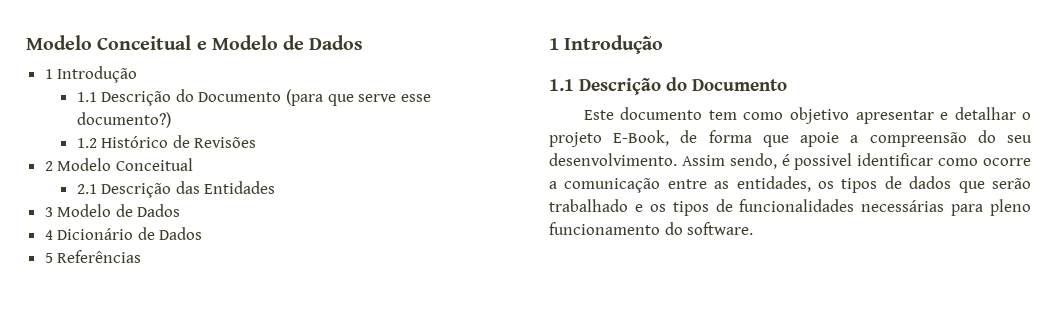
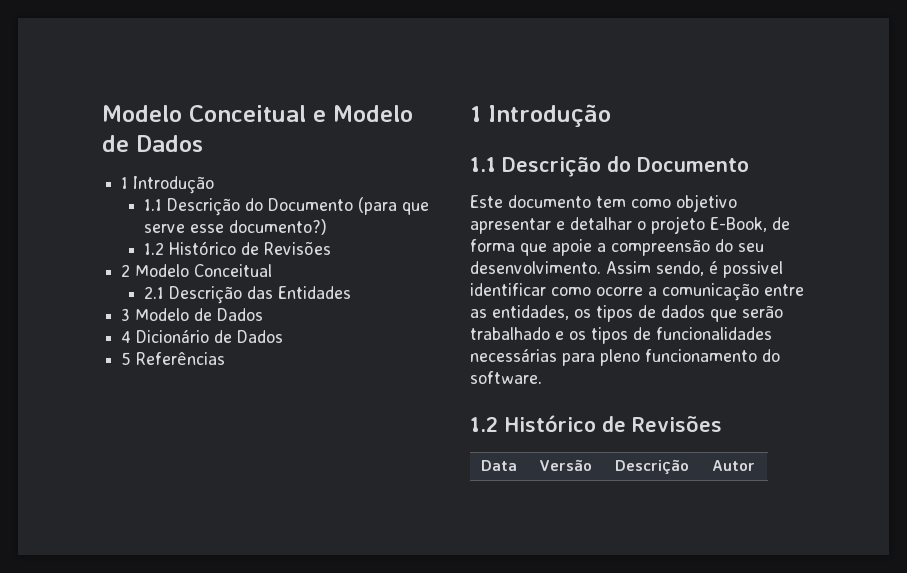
(754, 228) none -> [470,415,722,432] [480,460,517,471] [538,459,592,471] [614,459,689,474] [711,460,755,471] // 1.2 Histórico de Revisões // Data | Versão | Descrição | Autor

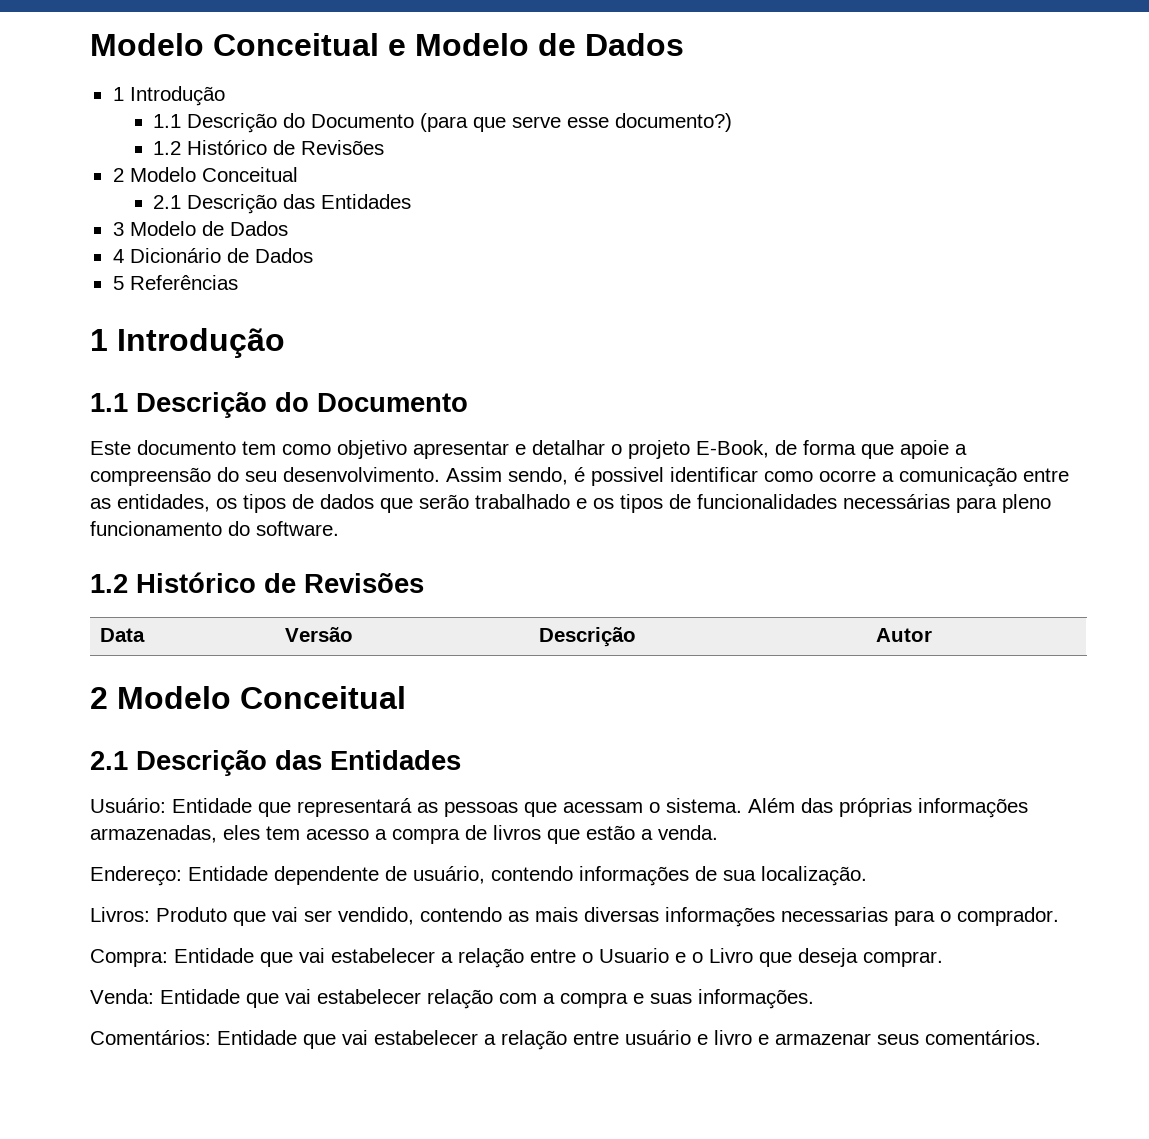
(755, 465) none -> [90,686,406,709] [90,750,461,776] [90,798,1028,818] [90,825,718,844] [90,866,867,886] [90,907,1059,927] [90,948,943,968] [90,989,814,1009] [90,1030,1041,1050] // 2 Modelo Conceitual // 2.1 Descrição das Entidades // Usuário: Entidade que representará as pessoas que acessam o sistema. Além das próprias informações armazenadas, eles tem acesso a compra de livros que estão a venda. // Endereço: Entidade dependente de usuário, contendo informações de sua localização. // Livros: Produto que vai ser vendido, contendo as mais diversas informações necessarias para o comprador. // Compra: Entidade que vai estabelecer a relação entre o Usuario e o Livro que deseja comprar. // Venda: Entidade que vai estabelecer relação com a compra e suas informações. // Comentários: Entidade que vai estabelecer a relação entre usuário e livro e armazenar seus comentários.

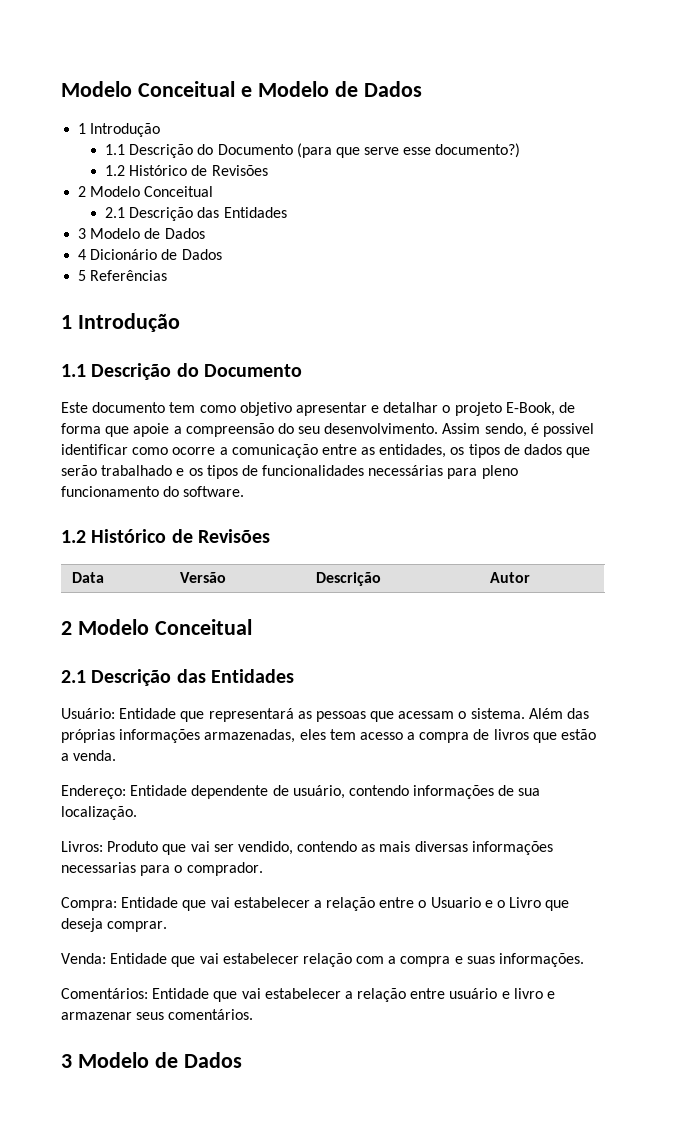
(1041, 1037) none -> [61,1052,242,1068] // 3 Modelo de Dados

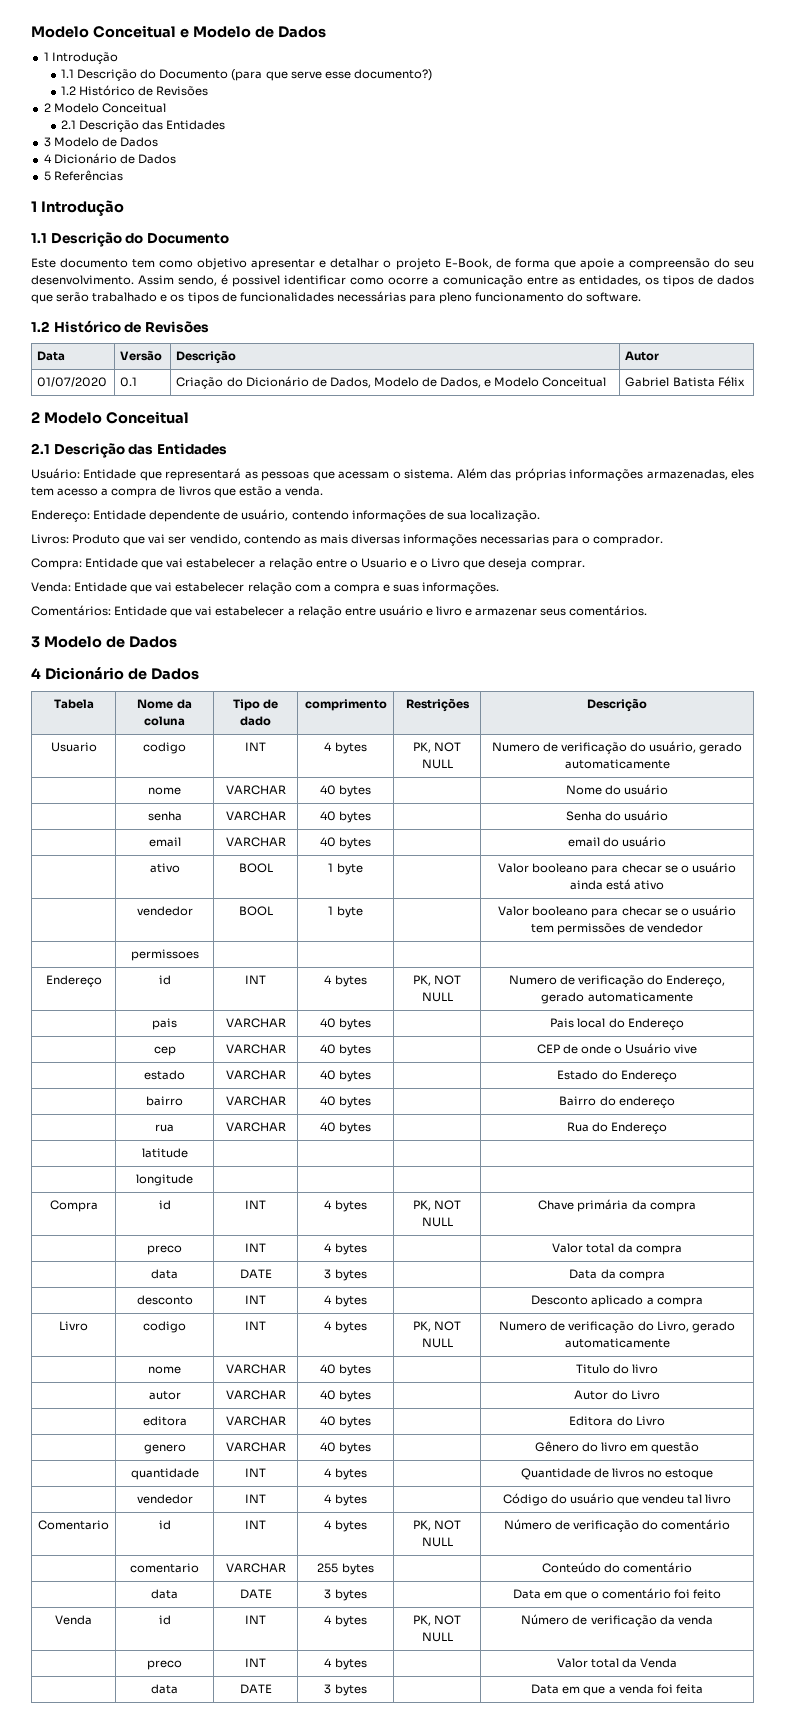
(531, 577) none -> [37,377,108,387] [120,377,138,387] [176,376,607,389] [625,376,745,387] // 01/07/2020 | 0.1 | Criação do Dicionário de Dados, Modelo de Dados, e Modelo Conceitual | Gabriel Batista Félix
(242, 1060) none -> [31,667,199,680] [53,699,94,709] [137,699,192,709] [144,716,185,726] [232,699,279,711] [240,716,271,726] [304,699,387,711] [405,698,470,712] [587,698,647,712] [50,742,97,752] [143,742,186,754] [245,742,266,751] [324,742,367,754] [412,742,462,753] [421,759,453,769] [491,741,743,754] [564,759,670,769] [148,787,181,795] [225,785,286,795] [319,785,372,797] [565,784,669,795] [147,811,182,821] [225,811,286,821] [319,811,372,823] [565,810,669,821] [148,837,181,847] [225,837,286,847] [319,837,372,849] [567,836,667,847] [149,863,180,873] [238,863,273,873] [328,863,363,875] [498,862,736,875] [569,879,665,890] [136,906,193,916] [238,906,273,916] [328,906,363,918] [498,905,736,918] [531,923,703,935] [130,949,199,961] [45,975,102,987] [158,975,171,985] [245,975,266,984] [324,975,367,987] [412,975,462,986] [421,992,453,1002] [508,975,726,987] [541,992,693,1004] [152,1018,177,1030] [225,1018,286,1028] [319,1018,372,1030] [550,1018,684,1030] [153,1046,176,1056] [225,1044,286,1054] [319,1044,372,1056] [536,1043,698,1054] [144,1070,185,1080] [225,1070,286,1080] [319,1070,372,1082] [557,1070,677,1082] [146,1096,183,1106] [225,1096,286,1106] [319,1096,372,1108] [559,1096,675,1108] [155,1124,174,1132] [225,1122,286,1132] [319,1122,372,1134] [566,1122,668,1134] [141,1148,188,1158] [136,1174,193,1186] [49,1200,98,1212] [158,1200,171,1210] [245,1200,266,1209] [324,1200,367,1212] [412,1200,462,1211] [421,1217,453,1227] [538,1199,696,1212] [147,1245,182,1255] [245,1243,266,1252] [324,1243,367,1255] [552,1243,682,1255] [151,1269,178,1279] [239,1269,272,1279] [324,1269,367,1281] [569,1269,665,1281] [136,1295,193,1305] [245,1295,266,1304] [324,1295,367,1307] [531,1295,703,1307] [59,1321,88,1331] [143,1321,186,1333] [245,1321,266,1330] [324,1321,367,1333] [412,1321,462,1332] [421,1338,453,1348] [499,1321,735,1333] [564,1338,670,1348] [148,1366,181,1374] [225,1364,286,1374] [319,1364,372,1376] [575,1364,659,1374] [148,1391,181,1400] [225,1390,286,1400] [319,1390,372,1402] [574,1390,660,1400] [142,1416,187,1426] [225,1416,286,1426] [319,1416,372,1428] [569,1416,665,1426] [143,1444,186,1454] [225,1442,286,1452] [319,1442,372,1454] [534,1441,700,1454] [130,1468,199,1480] [245,1468,266,1477] [324,1468,367,1480] [520,1468,714,1480] [136,1494,193,1504] [245,1494,266,1503] [324,1494,367,1506] [502,1493,732,1506] [38,1520,109,1530] [158,1520,171,1530] [245,1520,266,1529] [324,1520,367,1532] [412,1520,462,1531] [421,1537,453,1547] [503,1519,731,1532] [130,1563,199,1573] [225,1563,286,1573] [317,1563,374,1575] [541,1562,693,1573] [151,1589,178,1599] [239,1589,272,1599] [324,1589,367,1601] [513,1588,721,1601] [55,1615,92,1625] [158,1615,171,1625] [245,1615,266,1624] [324,1615,367,1627] [412,1615,462,1626] [421,1632,453,1642] [521,1614,713,1627] [147,1660,182,1670] [245,1658,266,1667] [324,1658,367,1670] [556,1658,678,1668] [151,1684,178,1694] [239,1684,272,1694] [324,1684,367,1696] [531,1684,703,1696] // 4 Dicionário de Dados // Tabela | Nome da coluna | Tipo de dado | comprimento | Restrições | Descrição // Usuario | codigo | INT | 4 bytes | PK, NOT NULL | Numero de verificação do usuário, gerado automaticamente // | nome | VARCHAR | 40 bytes | | Nome do usuário // | senha | VARCHAR | 40 bytes | | Senha do usuário // | email | VARCHAR | 40 bytes | | email do usuário // | ativo | BOOL | 1 byte | | Valor booleano para checar se o usuário ainda está ativo // | vendedor | BOOL | 1 byte | | Valor booleano para checar se o usuário tem permissões de vendedor // | permissoes | | | | // Endereço | id | INT | 4 bytes | PK, NOT NULL | Numero de verificação do Endereço, gerado automaticamente // | pais | VARCHAR | 40 bytes | | Pais local do Endereço // | cep | VARCHAR | 40 bytes | | CEP de onde o Usuário vive // | estado | VARCHAR | 40 bytes | | Estado do Endereço // | bairro | VARCHAR | 40 bytes | | Bairro do endereço // | rua | VARCHAR | 40 bytes | | Rua do Endereço // | latitude | | | | // | longitude | | | | // Compra | id | INT | 4 bytes | PK, NOT NULL | Chave primária da compra // | preco | INT | 4 bytes | | Valor total da compra // | data | DATE | 3 bytes | | Data da compra // | desconto | INT | 4 bytes | | Desconto aplicado a compra // Livro | codigo | INT | 4 bytes | PK, NOT NULL | Numero de verificação do Livro, gerado automaticamente // | nome | VARCHAR | 40 bytes | | Titulo do livro // | autor | VARCHAR | 40 bytes | | Autor do Livro // | editora | VARCHAR | 40 bytes | | Editora do Livro // | genero | VARCHAR | 40 bytes | | Gênero do livro em questão // | quantidade | INT | 4 bytes | | Quantidade de livros no estoque // | vendedor | INT | 4 bytes | | Código do usuário que vendeu tal livro // Comentario | id | INT | 4 bytes | PK, NOT NULL | Número de verificação do comentário // | comentario | VARCHAR | 255 bytes | | Conteúdo do comentário // | data | DATE | 3 bytes | | Data em que o comentário foi feito // Venda | id | INT | 4 bytes | PK, NOT NULL | Número de verificação da venda // | preco | INT | 4 bytes | | Valor total da Venda // | data | DATE | 3 bytes | | Data em que a venda foi feita

